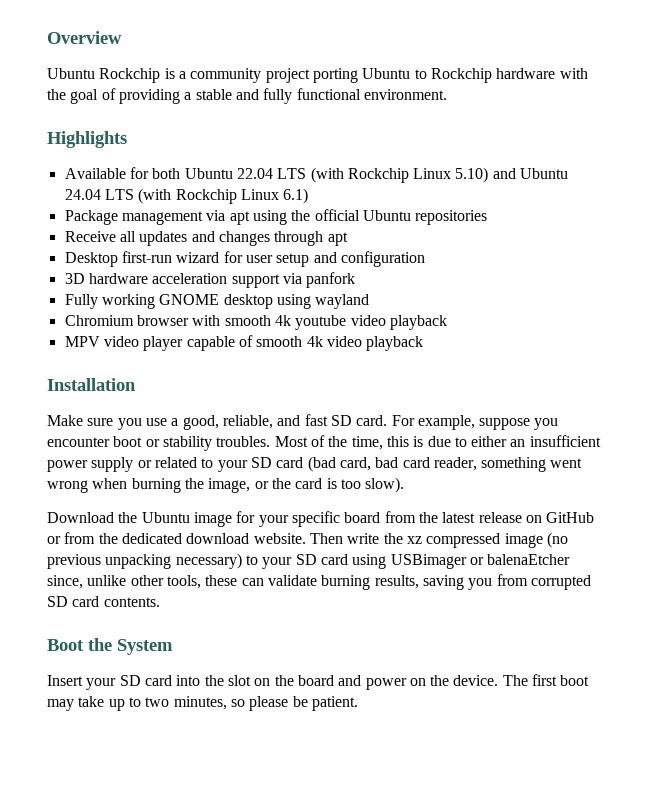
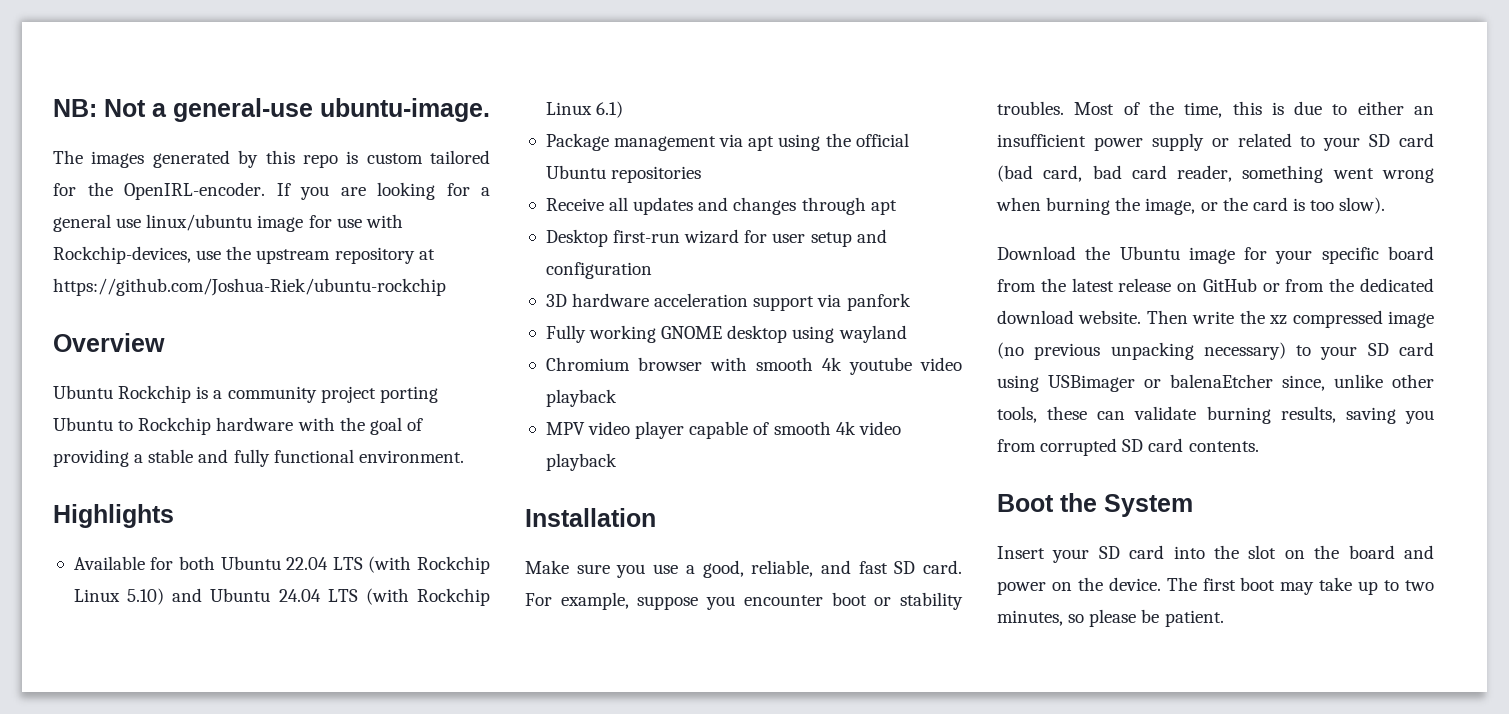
(47, 37) none -> [53,98,490,122] [53,150,490,168] [53,182,490,200] [53,214,403,232] [53,246,435,264] [53,278,446,296] NB: Not a general-use ubuntu-image. // The images generated by this repo is custom tailored for the OpenIRL-encoder. If you are looking for a general use linux/ubuntu image for use with Rockchip-devices, use the upstream repository at https://github.com/Joshua-Riek/ubuntu-rockchip //

